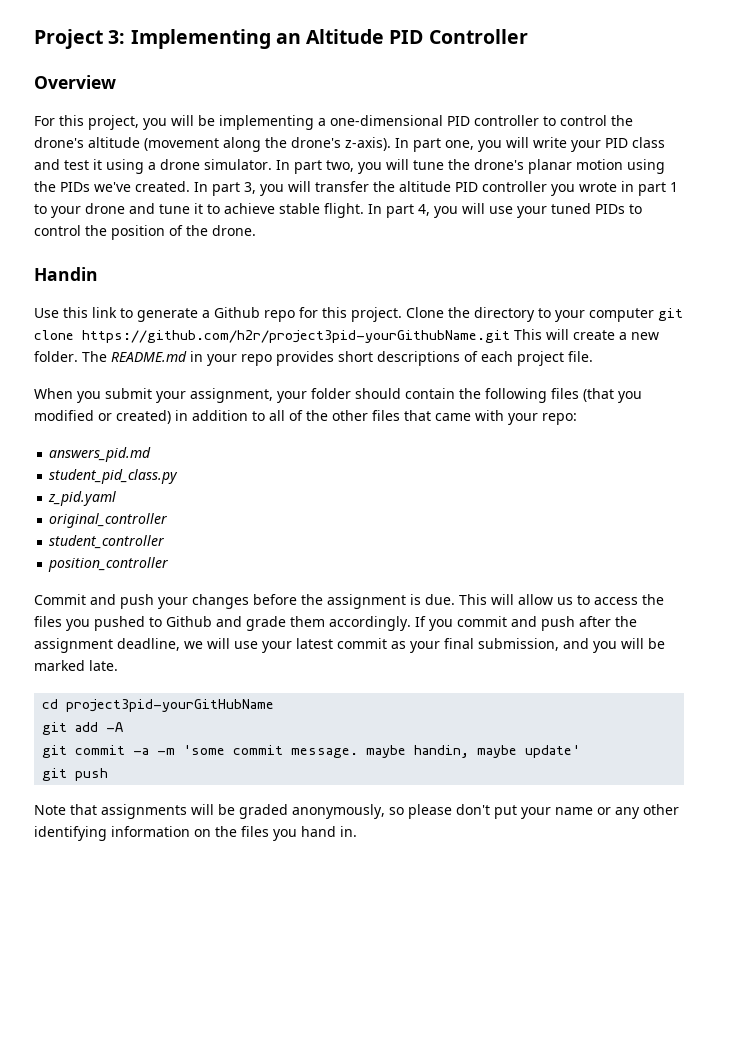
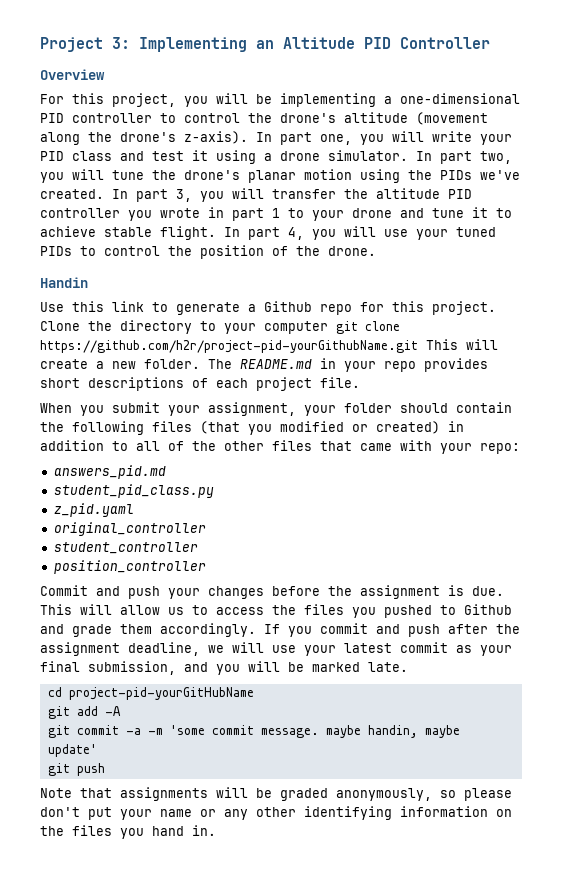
[82,330,510,343] https://github.com/h2r/project3pid-yourGithubName.git -> [40,340,418,353] https://github.com/h2r/project-pid-yourGithubName.git
[66,699,275,712] project3pid-yourGitHubName -> [68,687,254,700] project-pid-yourGitHubName

